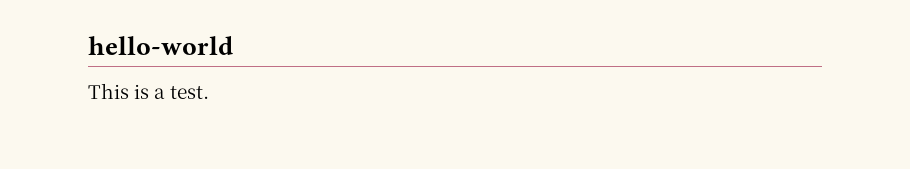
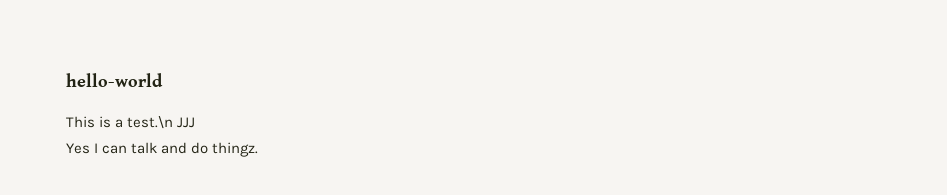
[170,86,210,99] test. -> [127,116,196,129] [66,142,259,157] test.\n JJJ // Yes I can talk and do thingz.

